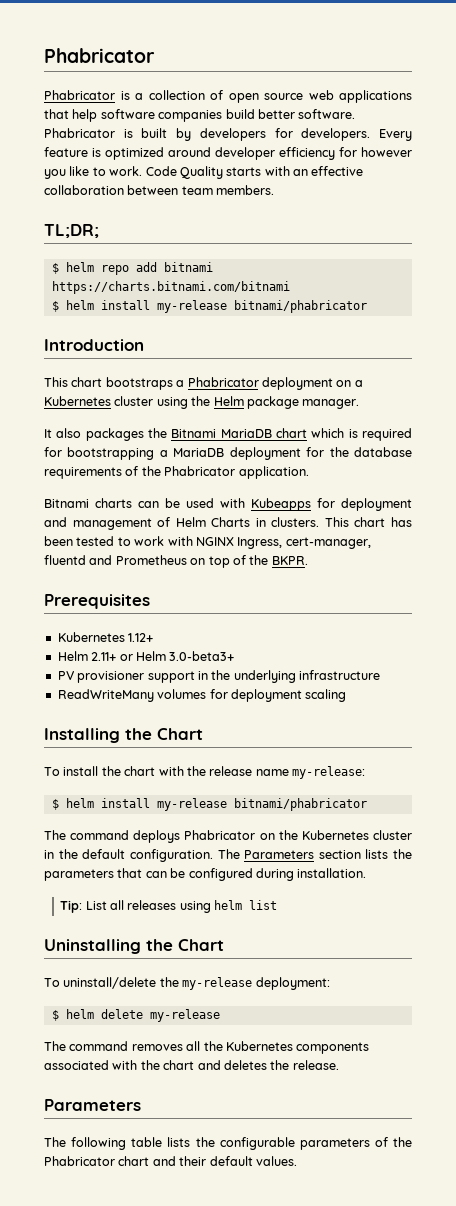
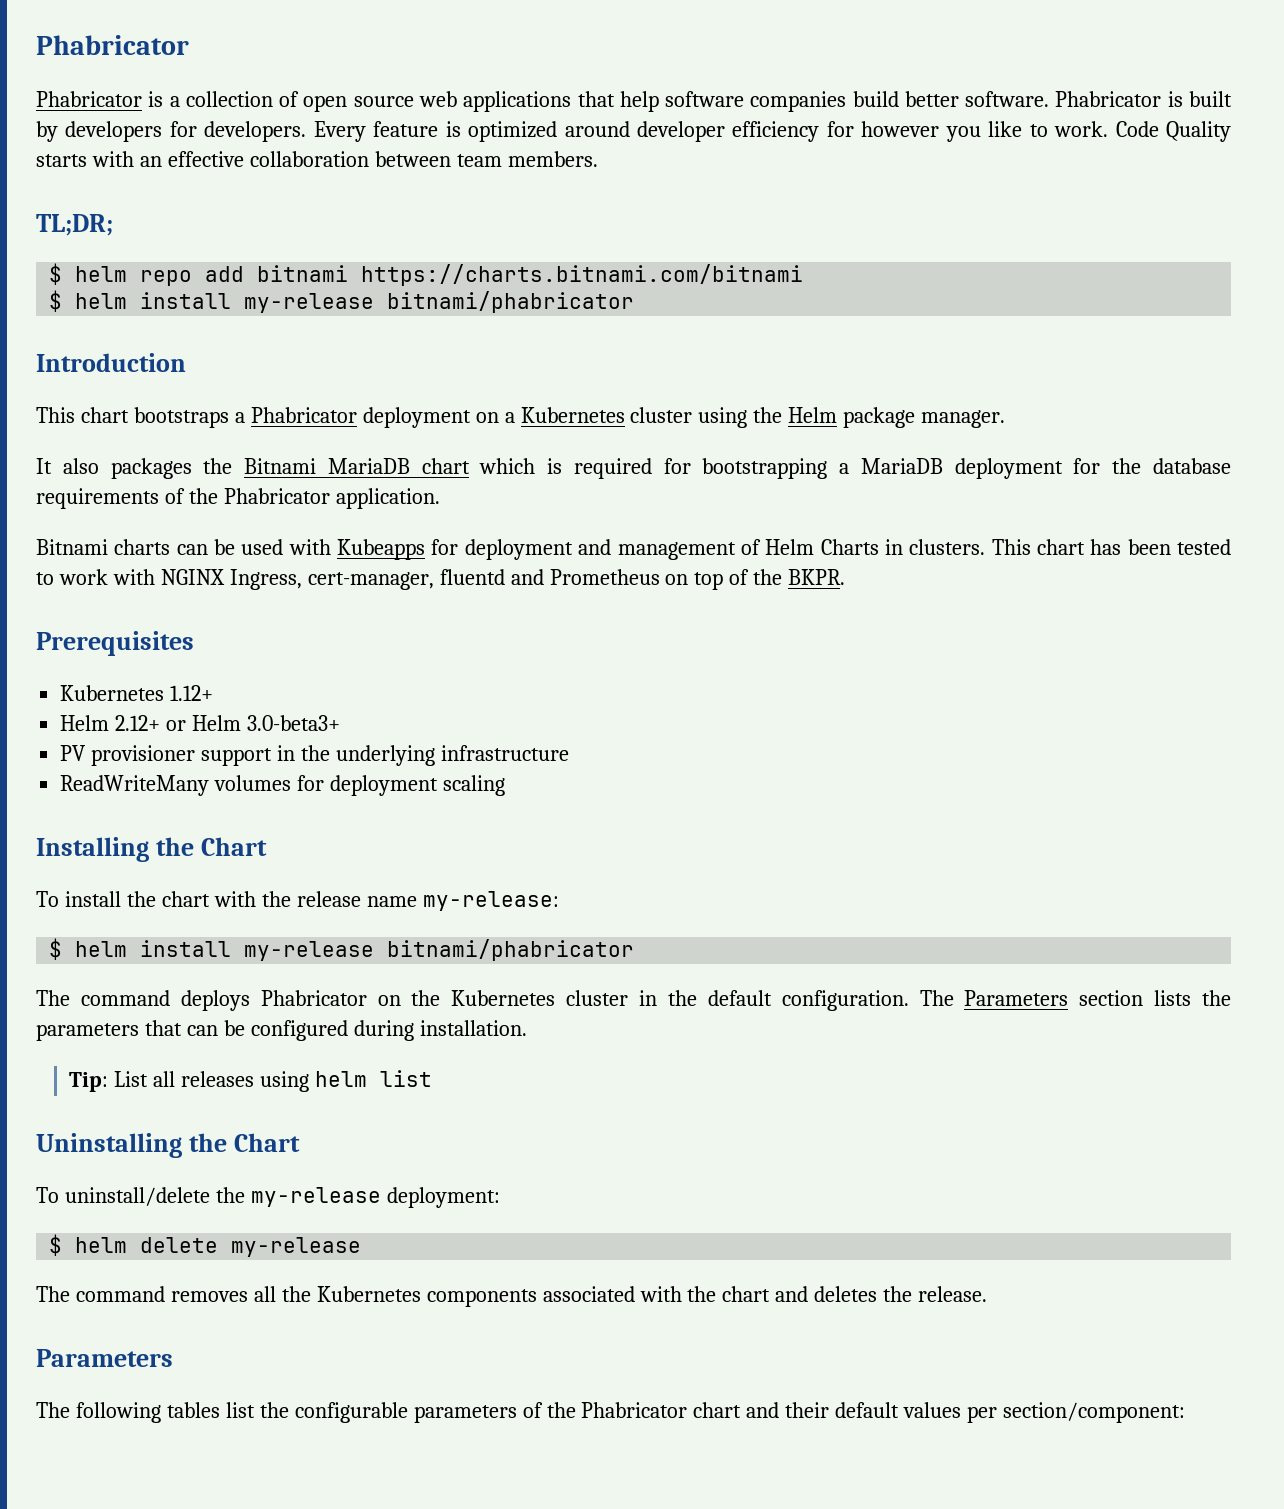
[91,652,117,661] 2.11+ -> [115,715,161,731] 2.12+
[131,1137,191,1147] table lists -> [166,1402,255,1418] tables list
[255,1156,297,1166] values. -> [903,1402,1186,1423] values per section/component:

